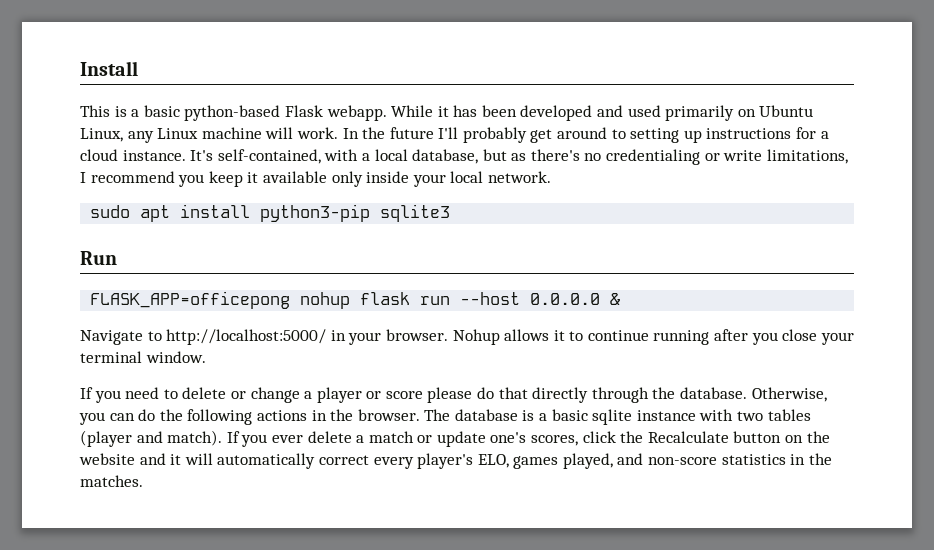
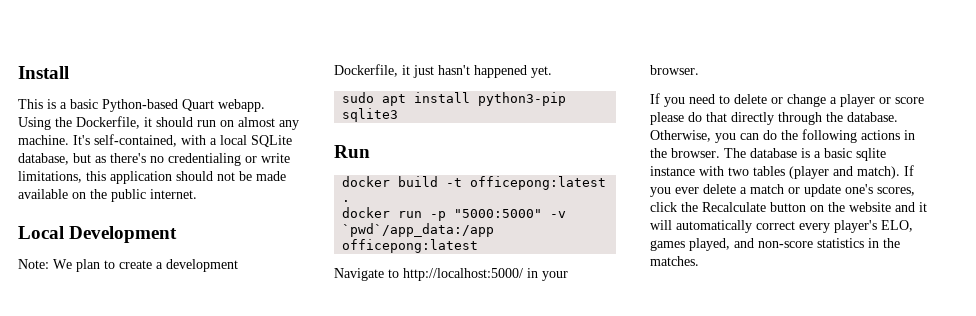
[184,105,814,121] [80,127,829,143] [80,149,186,161] python-based Flask webapp. While it has been developed and used primarily on Ubuntu Linux, any Linux machine will work. In the future I'll probably get around to setting up instructions for a cloud instance. -> [102,99,265,112] [18,116,299,130] [18,135,69,145] Python-based Quart webapp. Using the Dockerfile, it should run on almost any machine.
(408, 155) none -> [251,135,292,147] SQLite
[80,171,551,187] I recommend you keep it available only inside your local network. -> [86,171,286,184] [18,189,197,202] [18,226,178,243] [18,259,238,272] [334,64,552,78] this application should not be made available on the public internet. // Local Development // Note: We plan to create a development Dockerfile, it just hasn't happened yet.
[90,291,621,309] FLASK_APP=officepong nohup flask run --host 0.0.0.0 & -> [342,176,607,190] [342,200,351,202] [342,207,567,221] [342,223,495,237] [342,239,479,253] docker build -t officepong:latest . // docker run -p "5000:5000" -v `pwd`/app_data:/app officepong:latest
[452,329,854,345] [80,351,206,363] Nohup allows it to continue running after you close your terminal window. -> (699, 70) none

